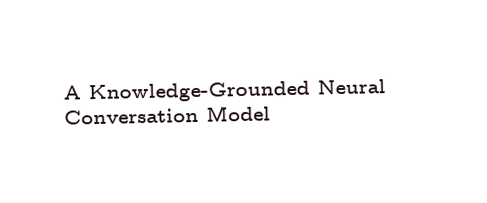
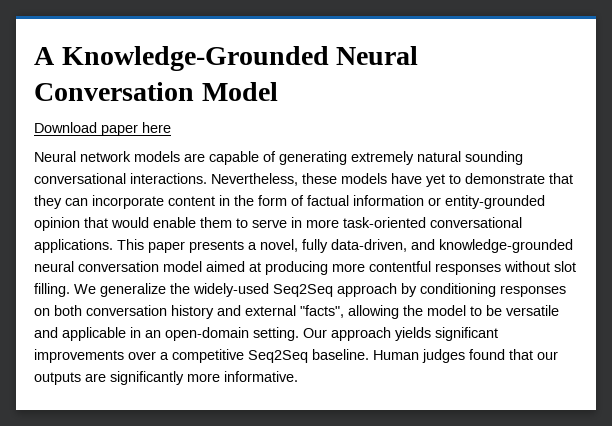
(271, 113) none -> [34,122,171,136] [34,151,523,165] [34,173,573,187] [34,195,545,209] [34,217,522,231] [34,239,573,253] [34,261,576,275] [34,283,566,297] [34,305,559,319] [34,327,498,341] [34,349,558,363] [34,371,298,385] // Download paper here // Neural network models are capable of generating extremely natural sounding conversational interactions. Nevertheless, these models have yet to demonstrate that they can incorporate content in the form of factual information or entity-grounded opinion that would enable them to serve in more task-oriented conversational applications. This paper presents a novel, fully data-driven, and knowledge-grounded neural conversation model aimed at producing more contentful responses without slot filling. We generalize the widely-used Seq2Seq approach by conditioning responses on both conversation history and external "facts", allowing the model to be versatile and applicable in an open-domain setting. Our approach yields significant improvements over a competitive Seq2Seq baseline. Human judges found that our outputs are significantly more informative.

